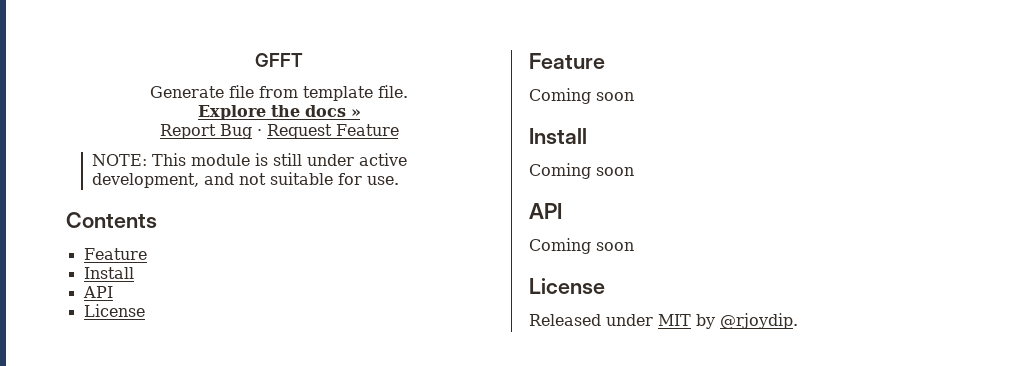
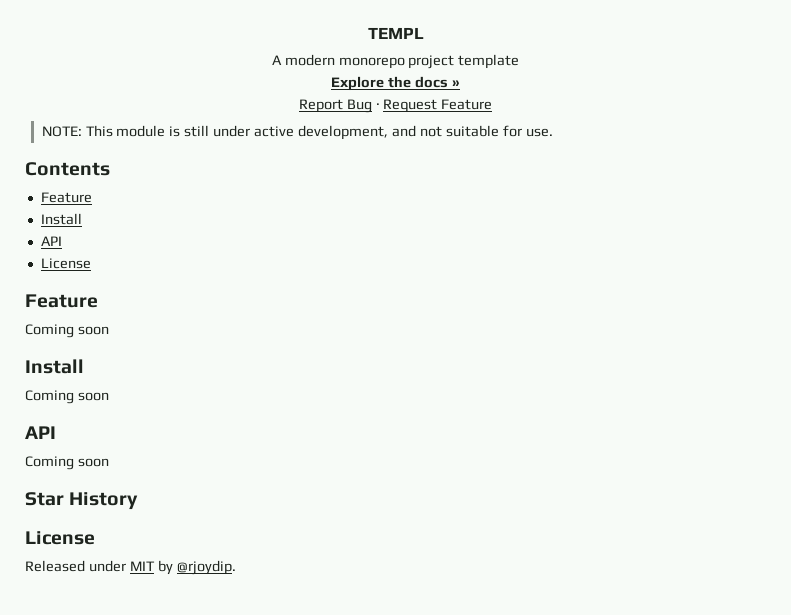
[255,53,303,67] [150,85,298,98] GFFT // Generate file from -> [367,27,424,39] [271,54,455,69] TEMPL // A modern monorepo project
[378,85,408,98] file. -> (520, 61) none
(634, 246) none -> [25,492,139,510] // Star History

